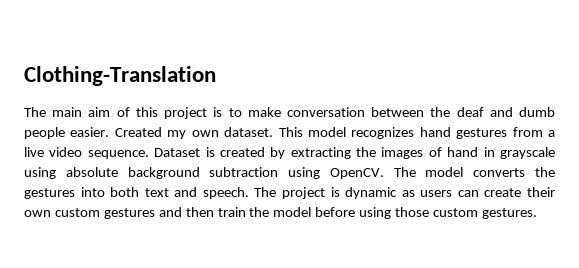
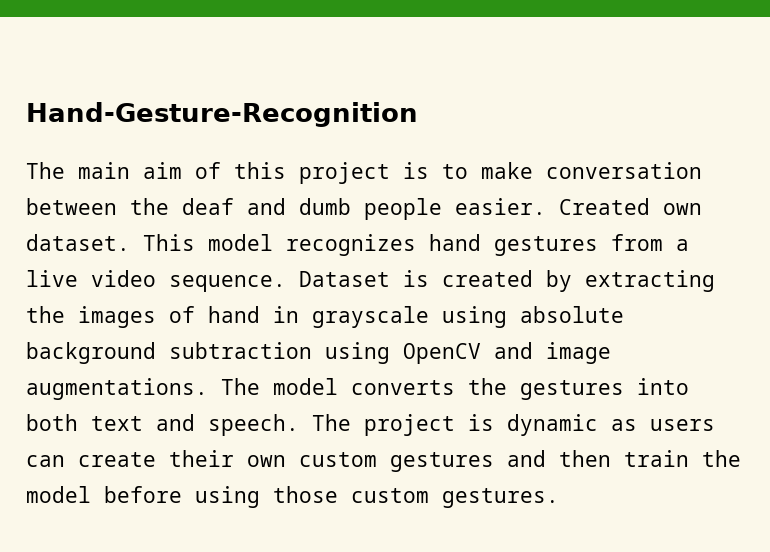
[24,66,216,86] Clothing-Translation -> [26,102,418,127] Hand-Gesture-Recognition
[167,130,187,139] my -> (650, 206) none
[329,168,384,179] OpenCV. -> [403,342,611,364] [26,378,208,400] OpenCV and image augmentations.

